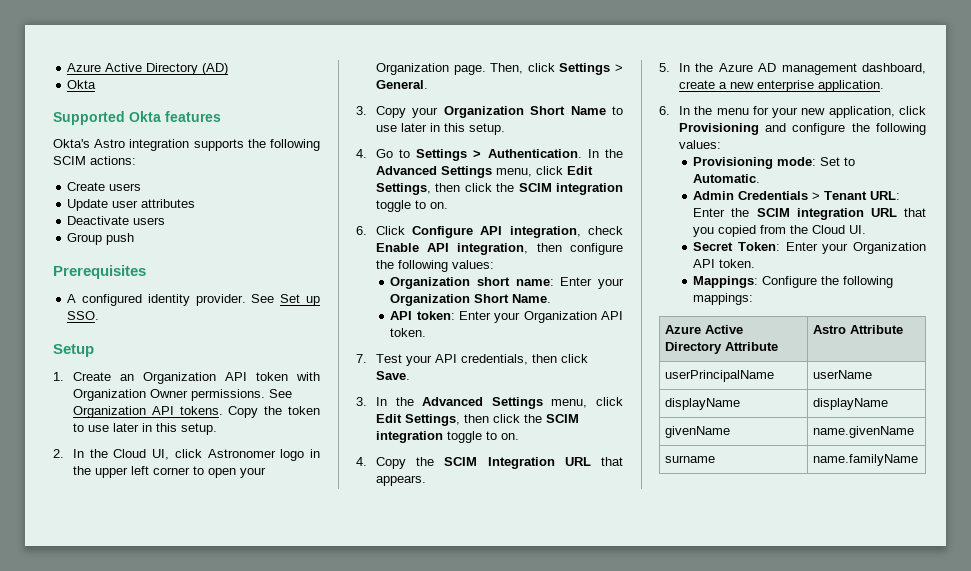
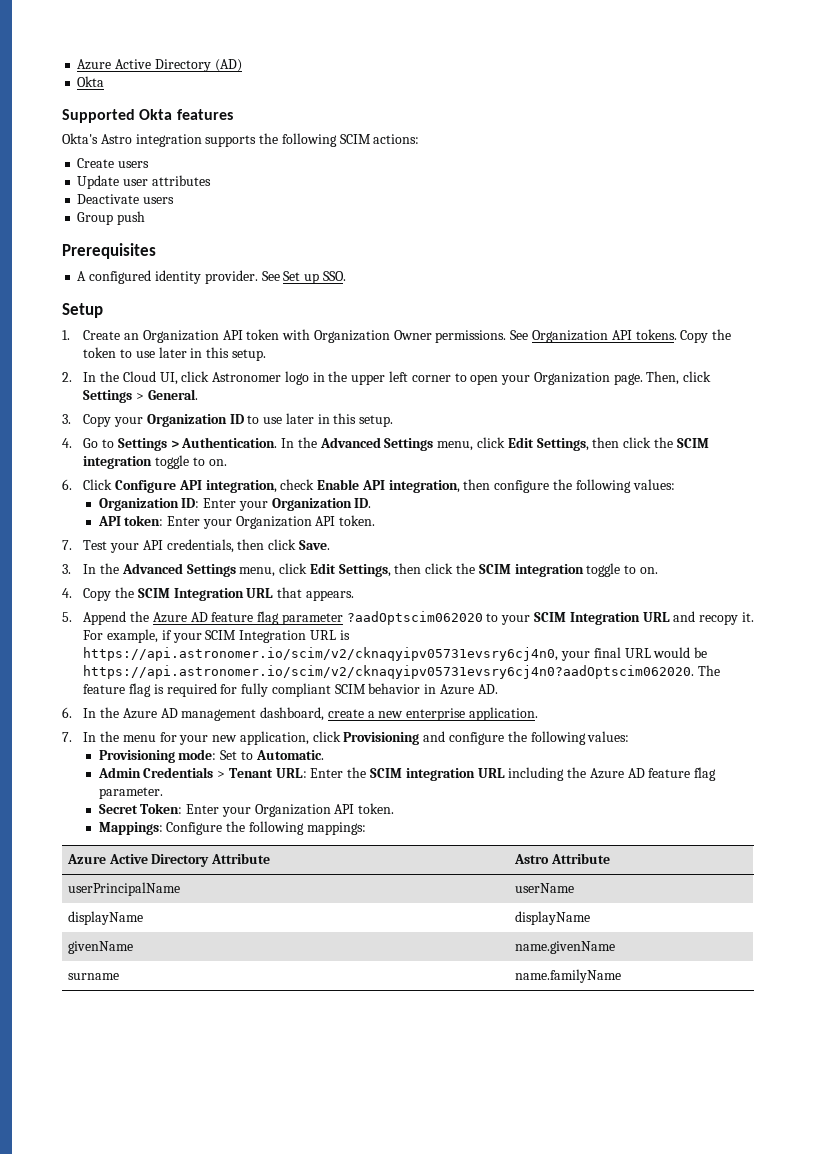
[530,106,606,115] Short Name -> [229,414,244,424] ID
[476,277,624,289] [390,294,552,306] short name: Enter your Organization Short Name. -> [181,498,372,511] ID: Enter your Organization ID.
(670, 67) none -> [83,611,754,625] [83,629,350,643] [83,647,708,661] [83,665,720,679] [83,683,498,697] [62,707,72,718] Append the Azure AD feature flag parameter ?aadOptscim062020 to your SCIM Integration URL and recopy it. For example, if your SCIM Integration URL is https://api.astronomer.io/scim/v2/cknaqyipv05731evsry6cj4n0, your final URL would be https://api.astronomer.io/scim/v2/cknaqyipv05731evsry6cj4n0?aadOptscim062020. The feature flag is required for fully compliant SCIM behavior in Azure AD. // 6.
[659,106,670,115] 6. -> [62,732,72,742] 7.
[904,208,926,217] [693,225,867,237] that you copied from the Cloud UI. -> [508,767,717,781] [98,787,163,799] including the Azure AD feature flag parameter.

